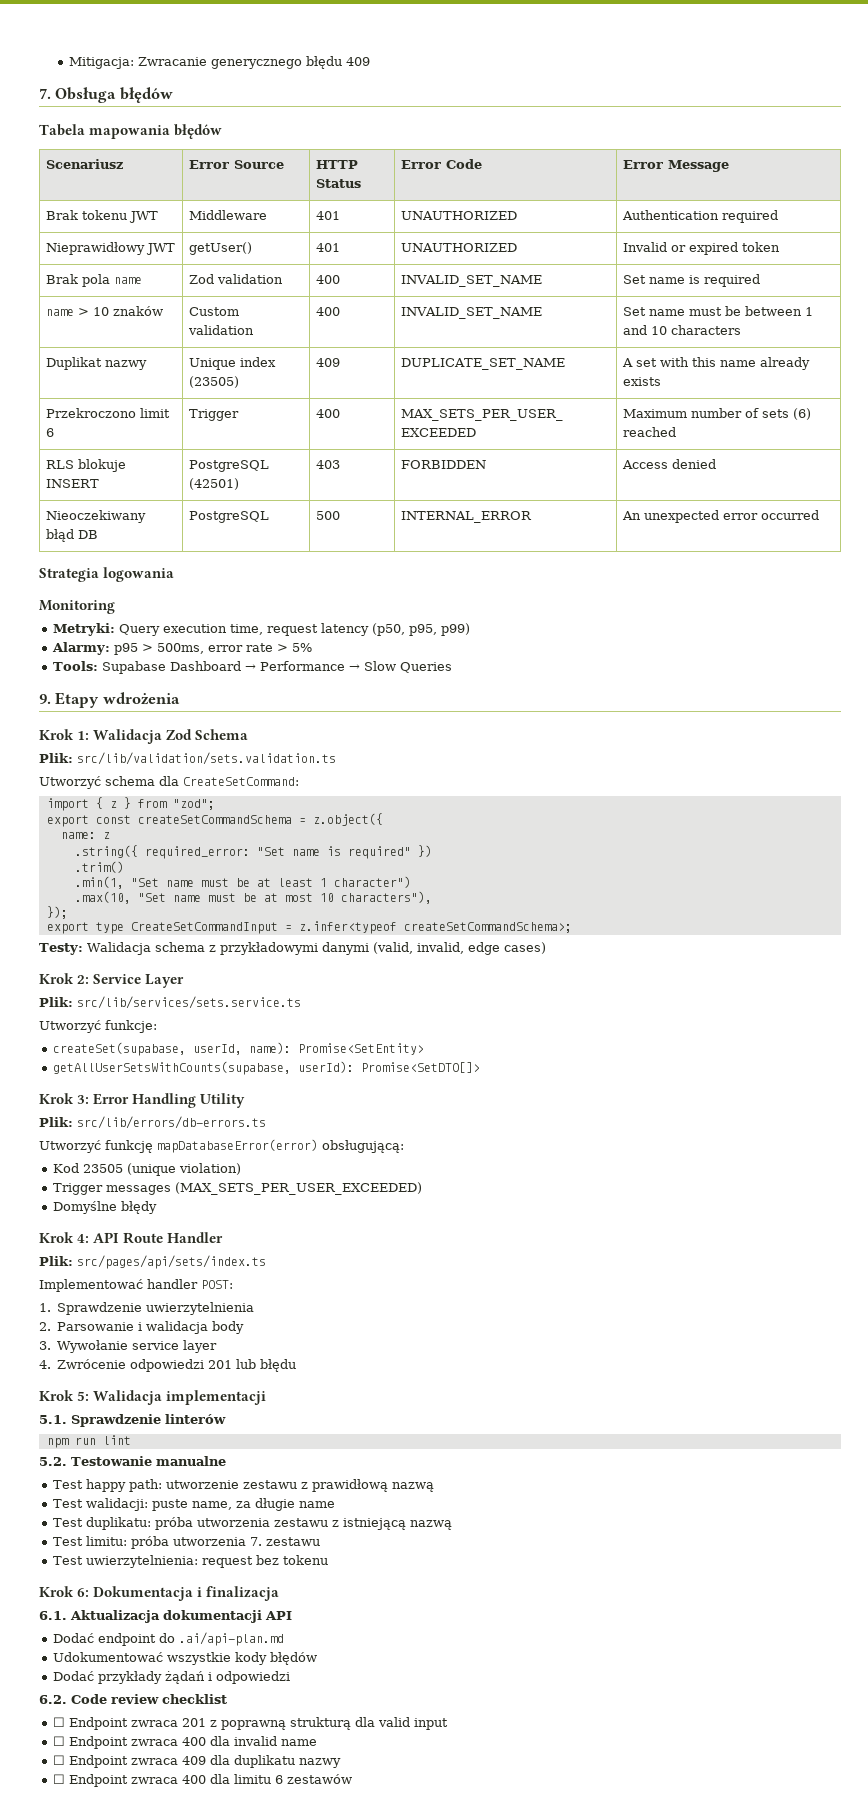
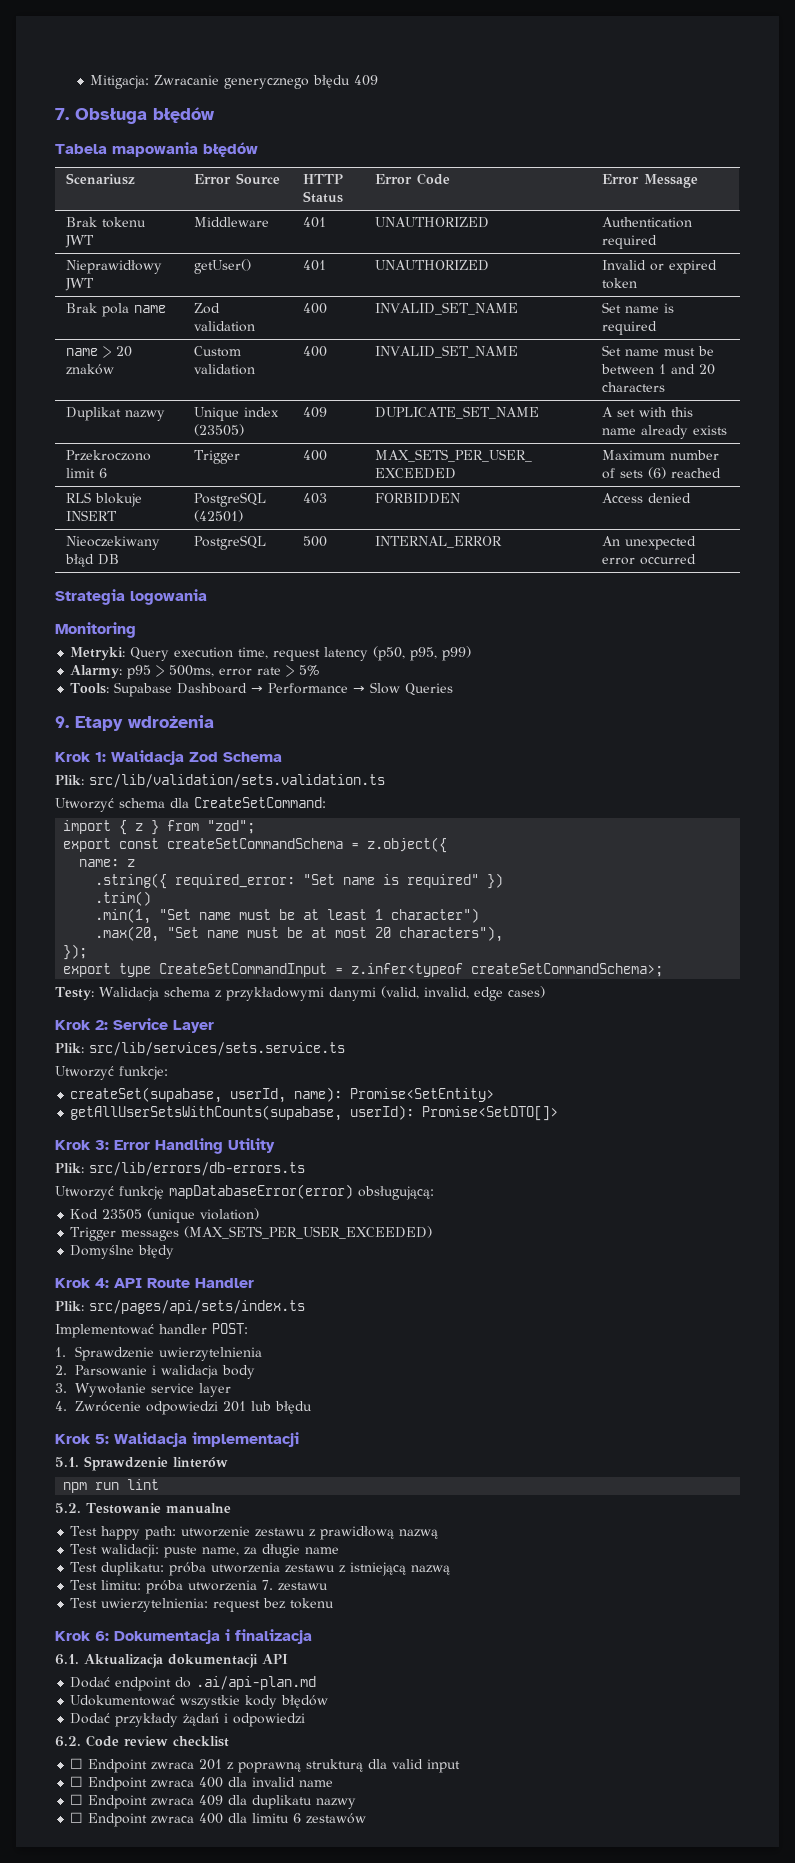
[93,307,110,316] 10 -> [116,346,133,357] 20
[651,326,668,335] 10 -> [699,364,716,375] 20
[74,891,131,904] .max(10, -> [95,926,160,942] .max(20,
[319,893,334,902] 10 -> [375,927,392,938] 20

